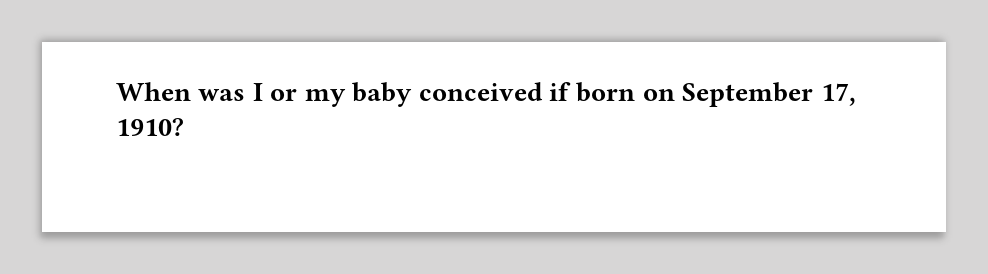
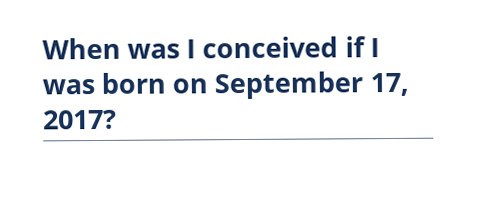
[270,82,571,107] or my baby conceived if -> [202,36,380,59] [42,79,95,95] conceived if I was
[116,118,184,136] 1910? -> [43,109,117,130] 2017?

